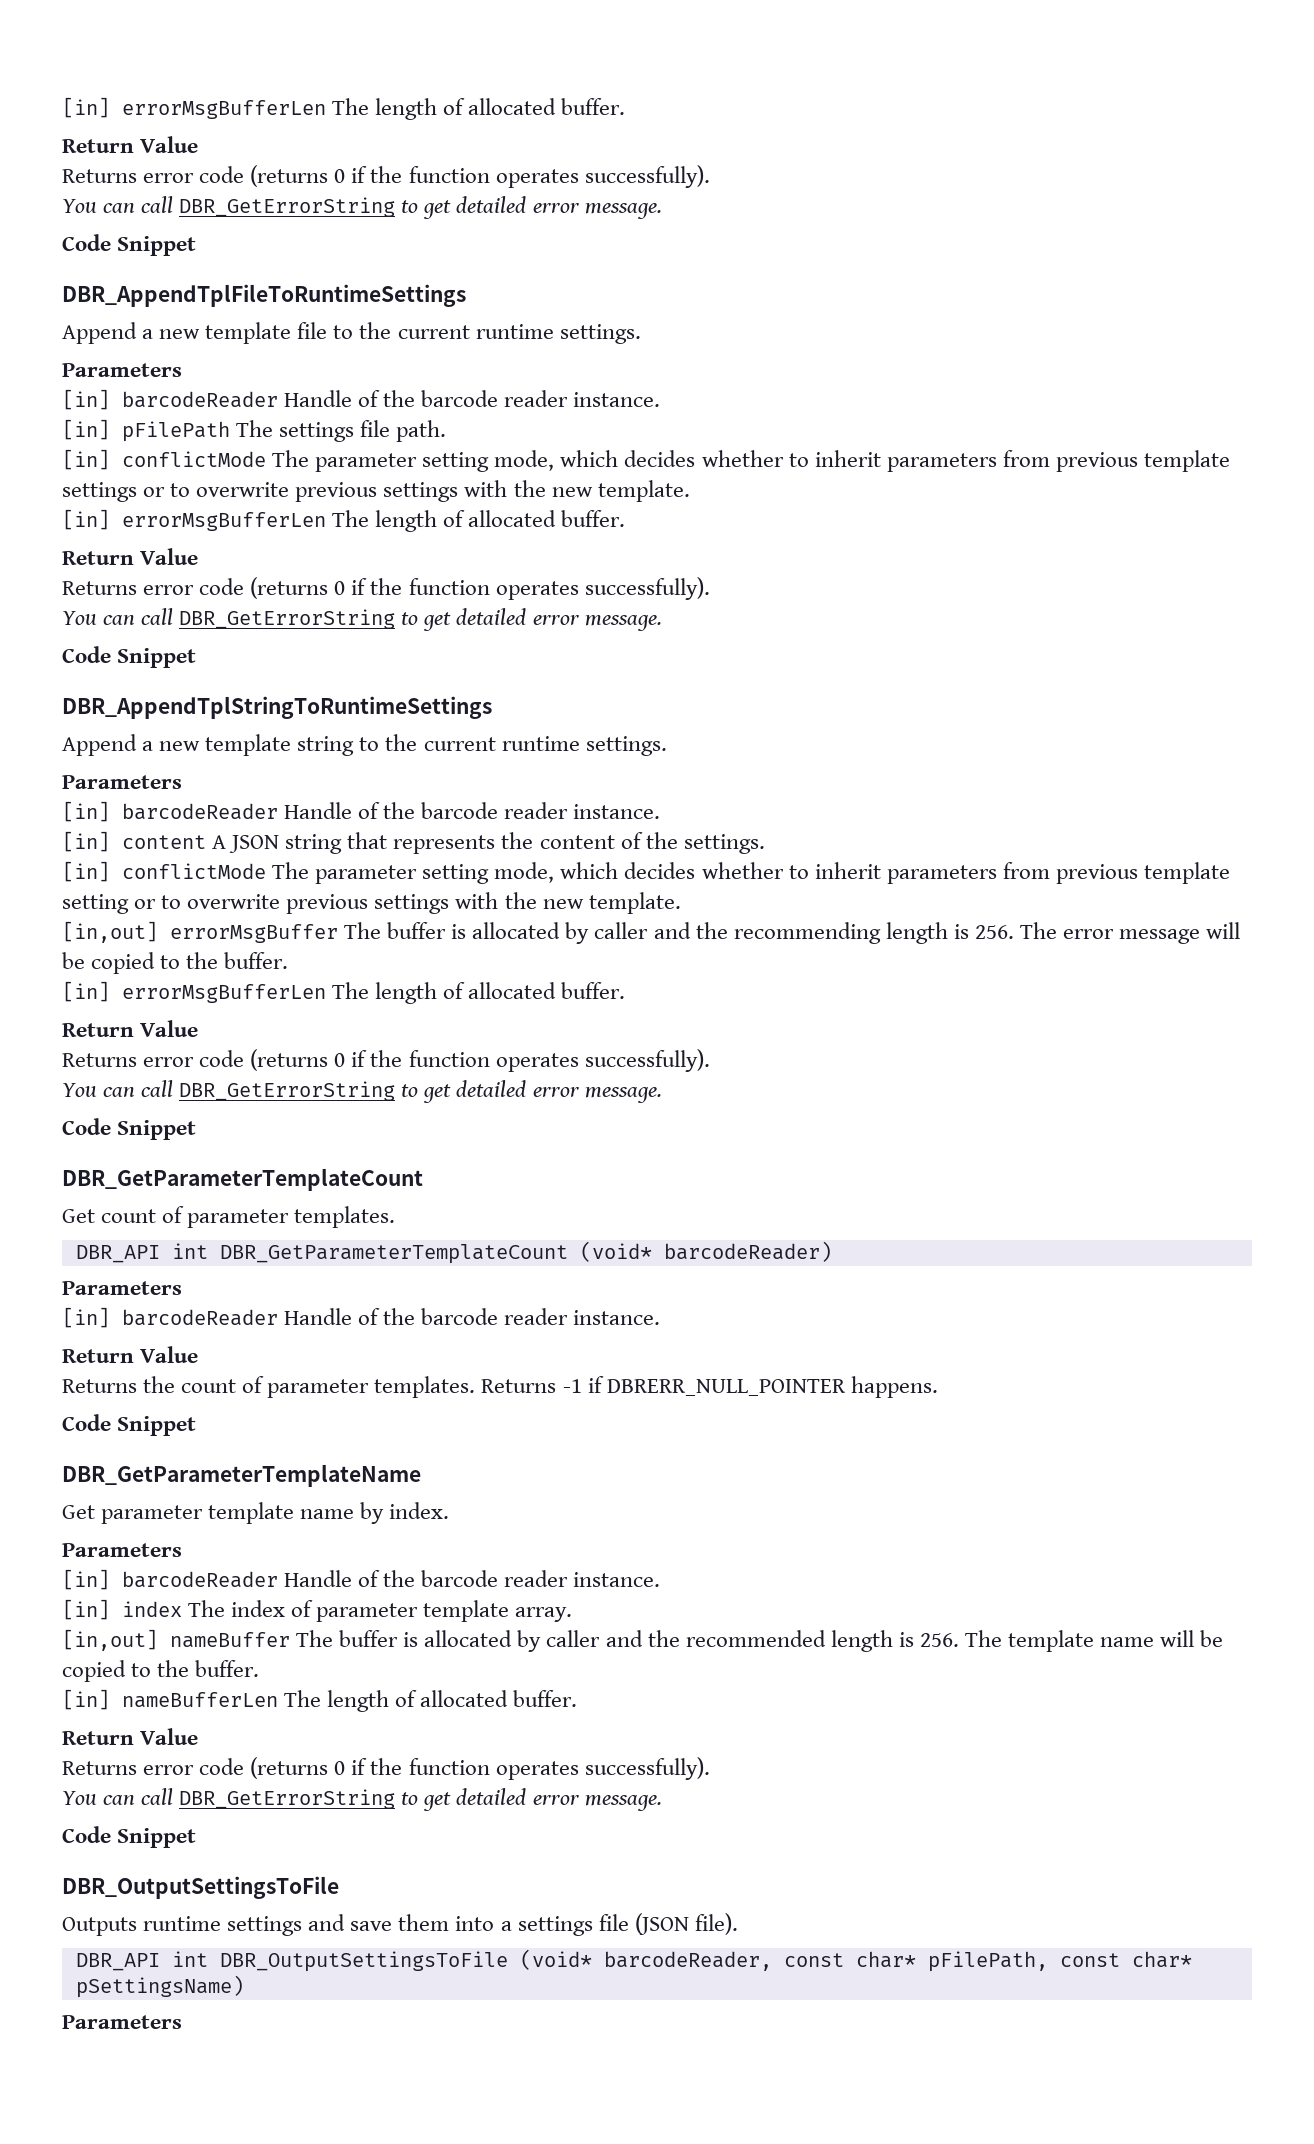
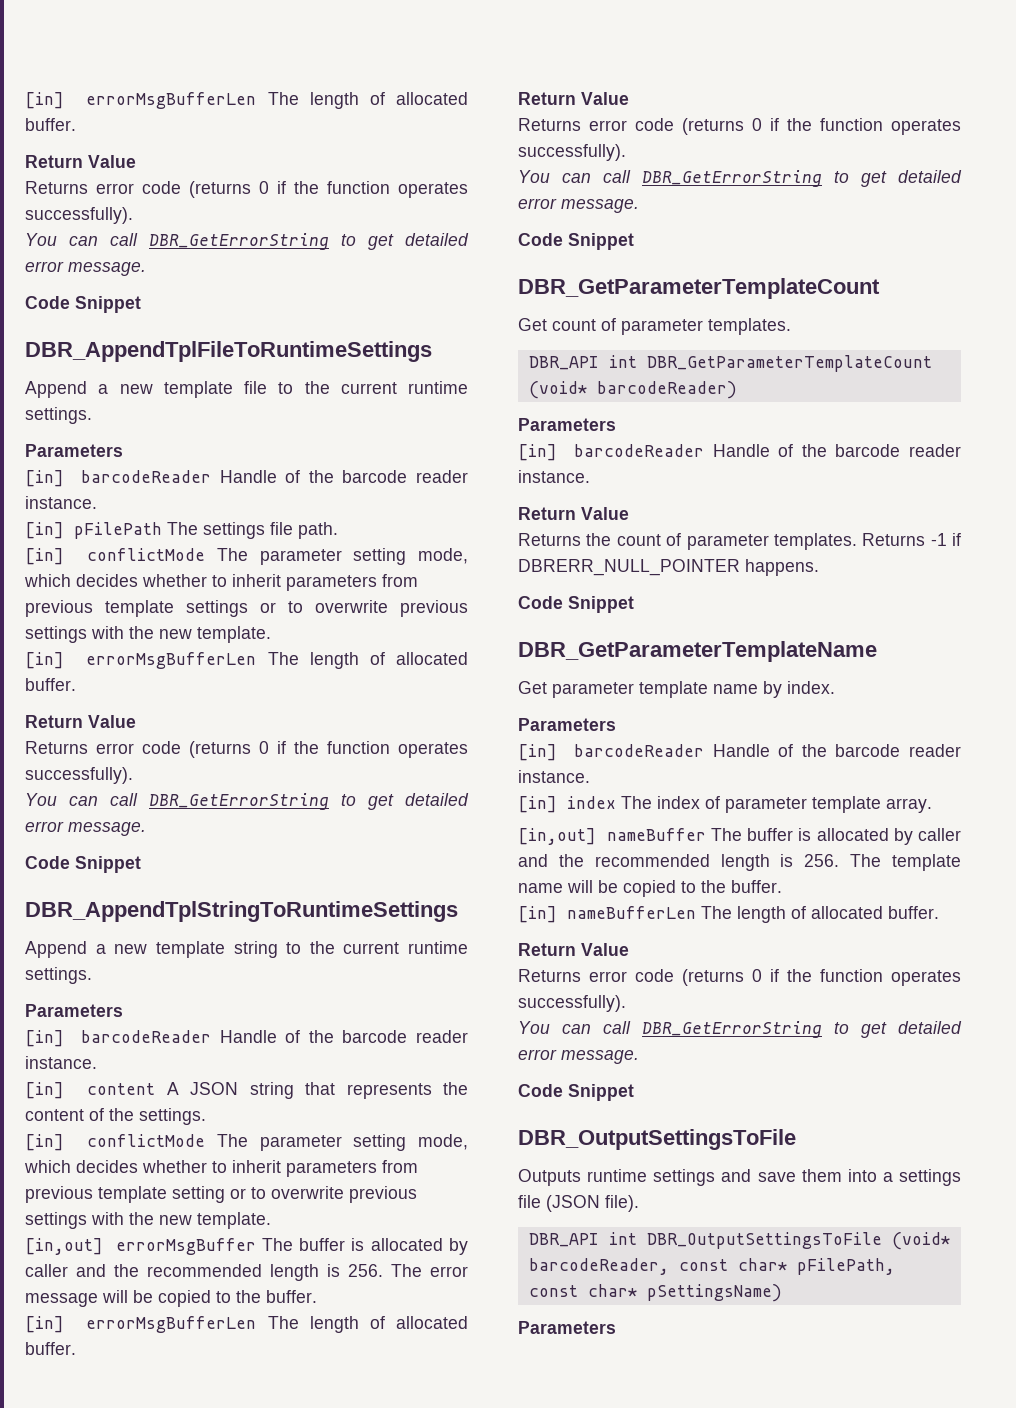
[733,922,881,944] recommending -> [147,1264,262,1277] recommended

